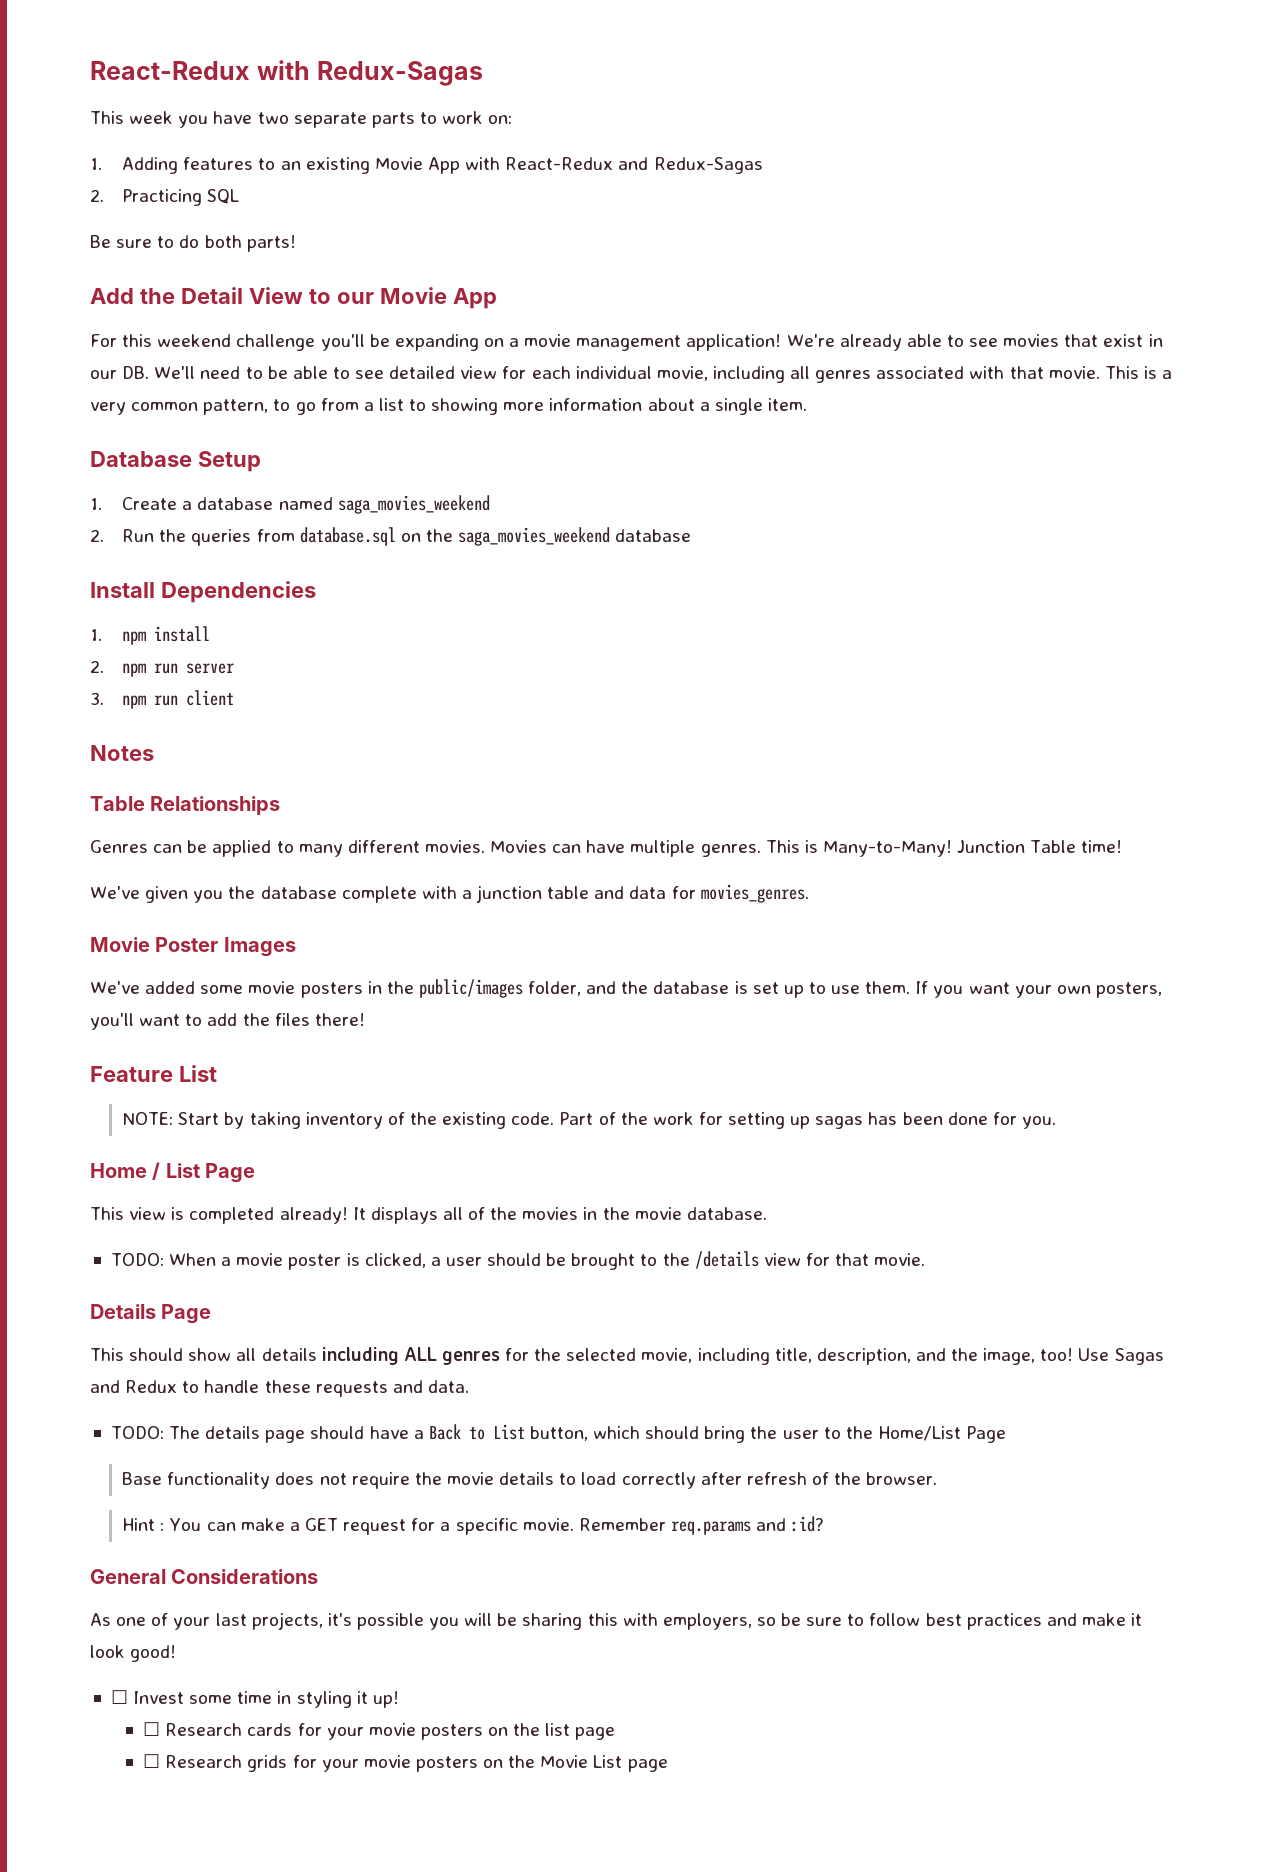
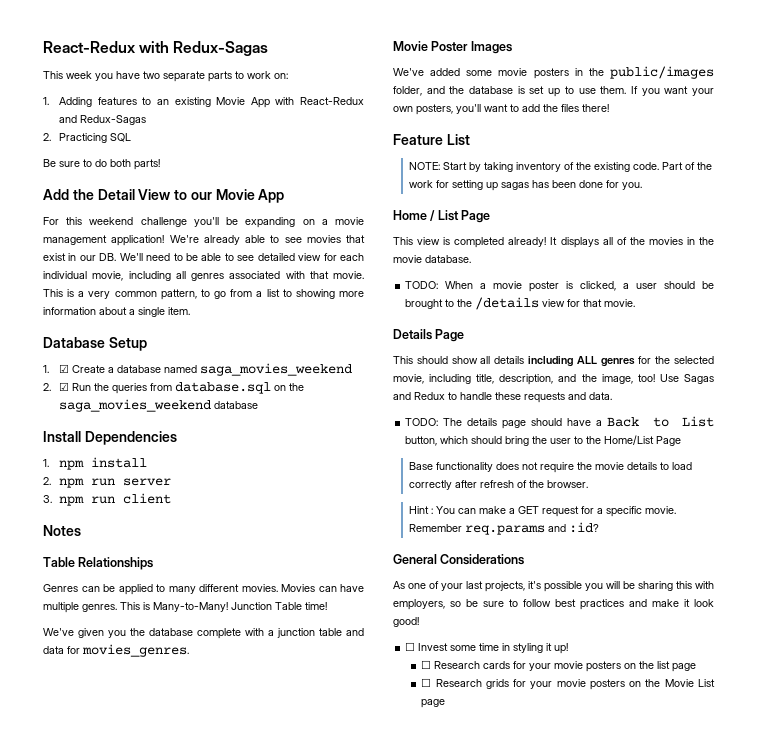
(102, 504) none -> [59,364,70,373] ☑
(104, 535) none -> [59,382,70,391] ☑

